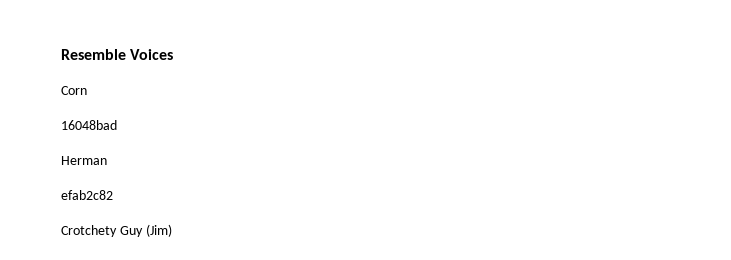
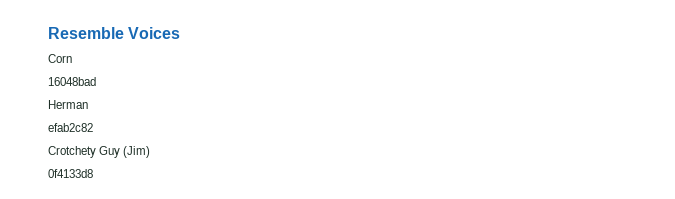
(172, 230) none -> [48,169,93,178] // 0f4133d8

